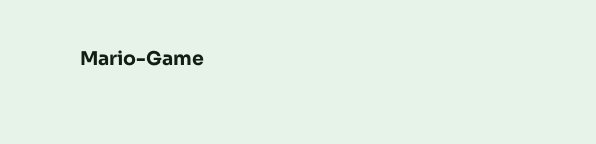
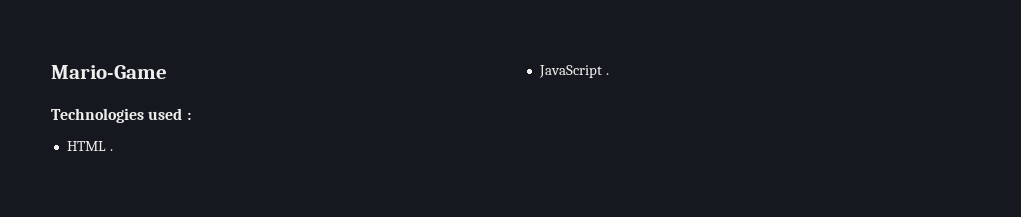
(204, 58) none -> [51,108,191,123] [66,141,113,151] [538,65,609,78] // Technologies used : // HTML . // JavaScript .

